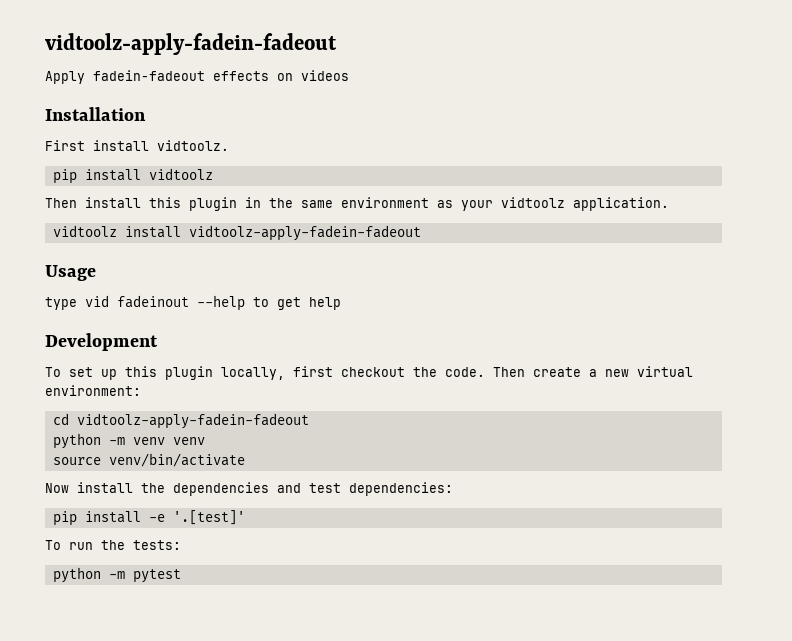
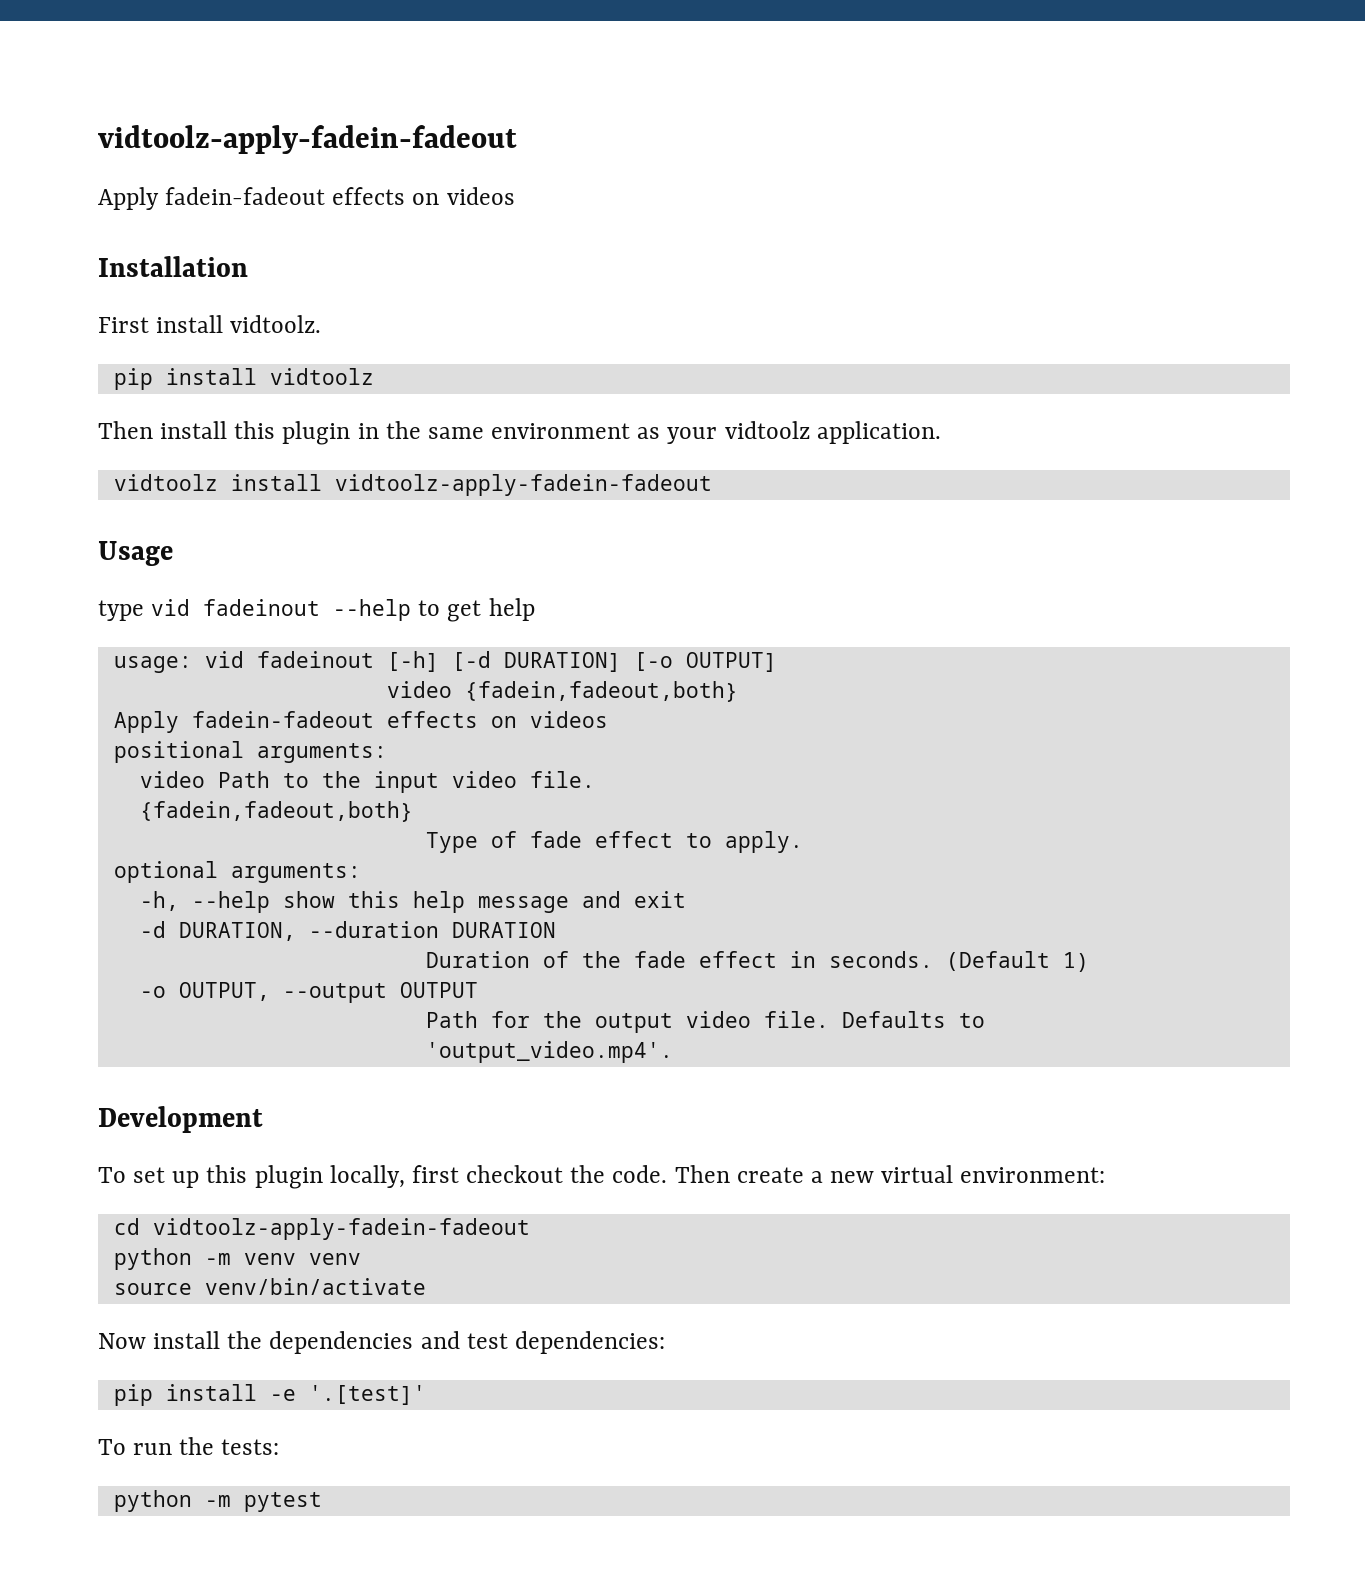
(341, 303) none -> [113,651,777,673] [386,681,738,702] [113,711,608,733] [113,741,387,763] [139,771,595,793] [139,801,413,822] [425,831,803,853] [113,861,361,883] [139,891,686,913] [139,921,556,941] [425,951,1089,972] [139,982,478,1003] [425,1011,985,1033] [425,1041,673,1063] // usage: vid fadeinout [-h] [-d DURATION] [-o OUTPUT] // video {fadein,fadeout,both} // Apply fadein-fadeout effects on videos // positional arguments: // video Path to the input video file. // {fadein,fadeout,both} // Type of fade effect to apply. // optional arguments: // -h, --help show this help message and exit // -d DURATION, --duration DURATION // Duration of the fade effect in seconds. (Default 1) // -o OUTPUT, --output OUTPUT // Path for the output video file. Defaults to // 'output_video.mp4'.

